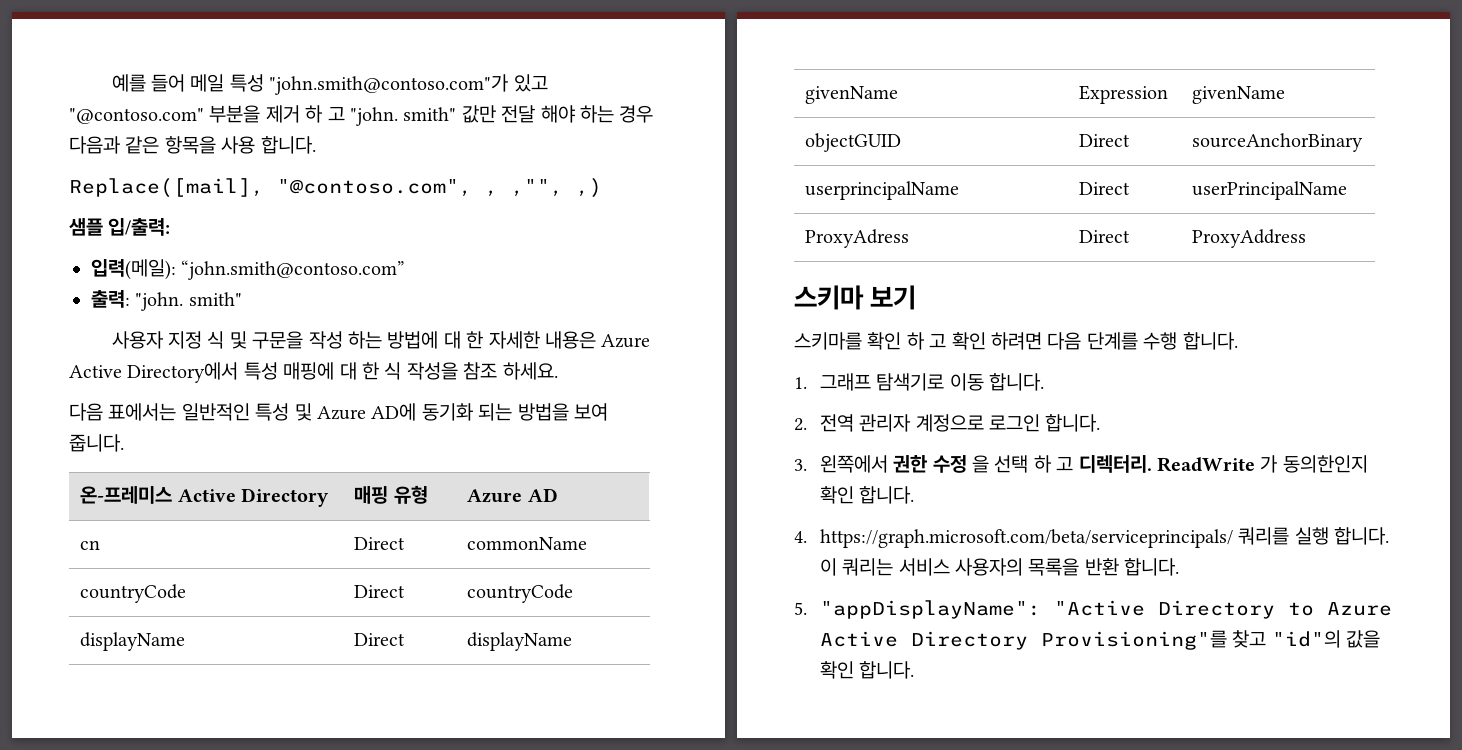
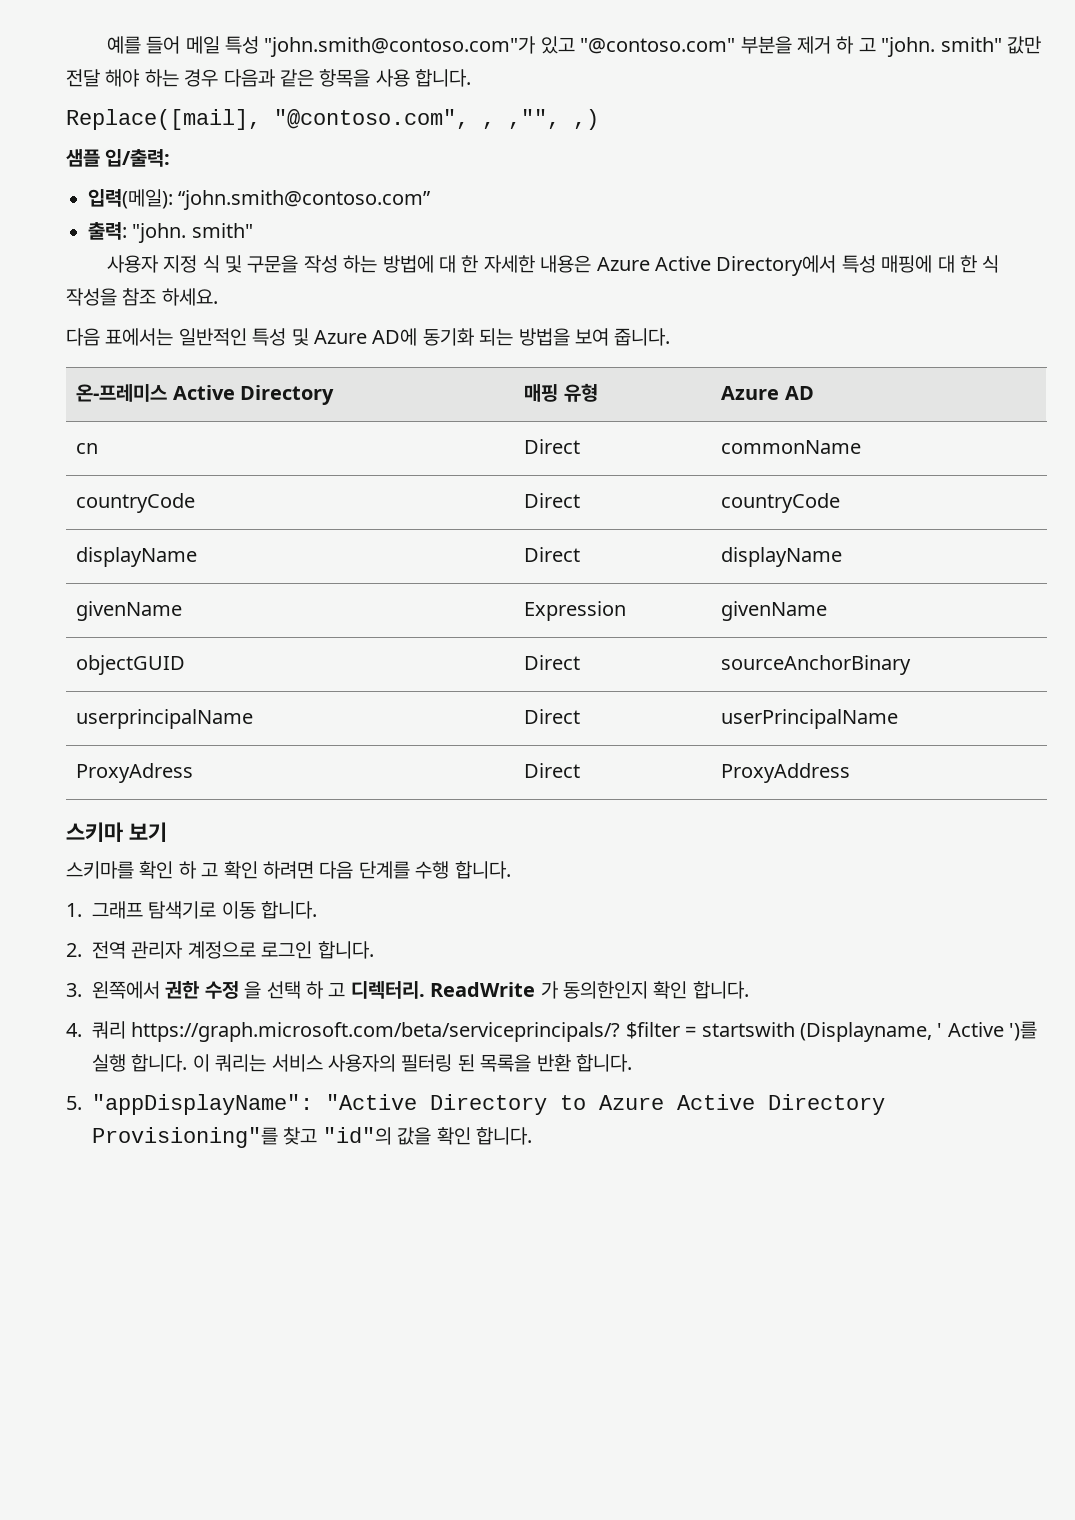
[819,527,1290,548] https://graph.microsoft.com/beta/serviceprincipals/ 쿼리를 -> [92,1021,1038,1042] 쿼리 https://graph.microsoft.com/beta/serviceprincipals/? $filter = startswith (Displayname, ' Active ')를
(1023, 567) none -> [401,1054,475,1072] 필터링 된

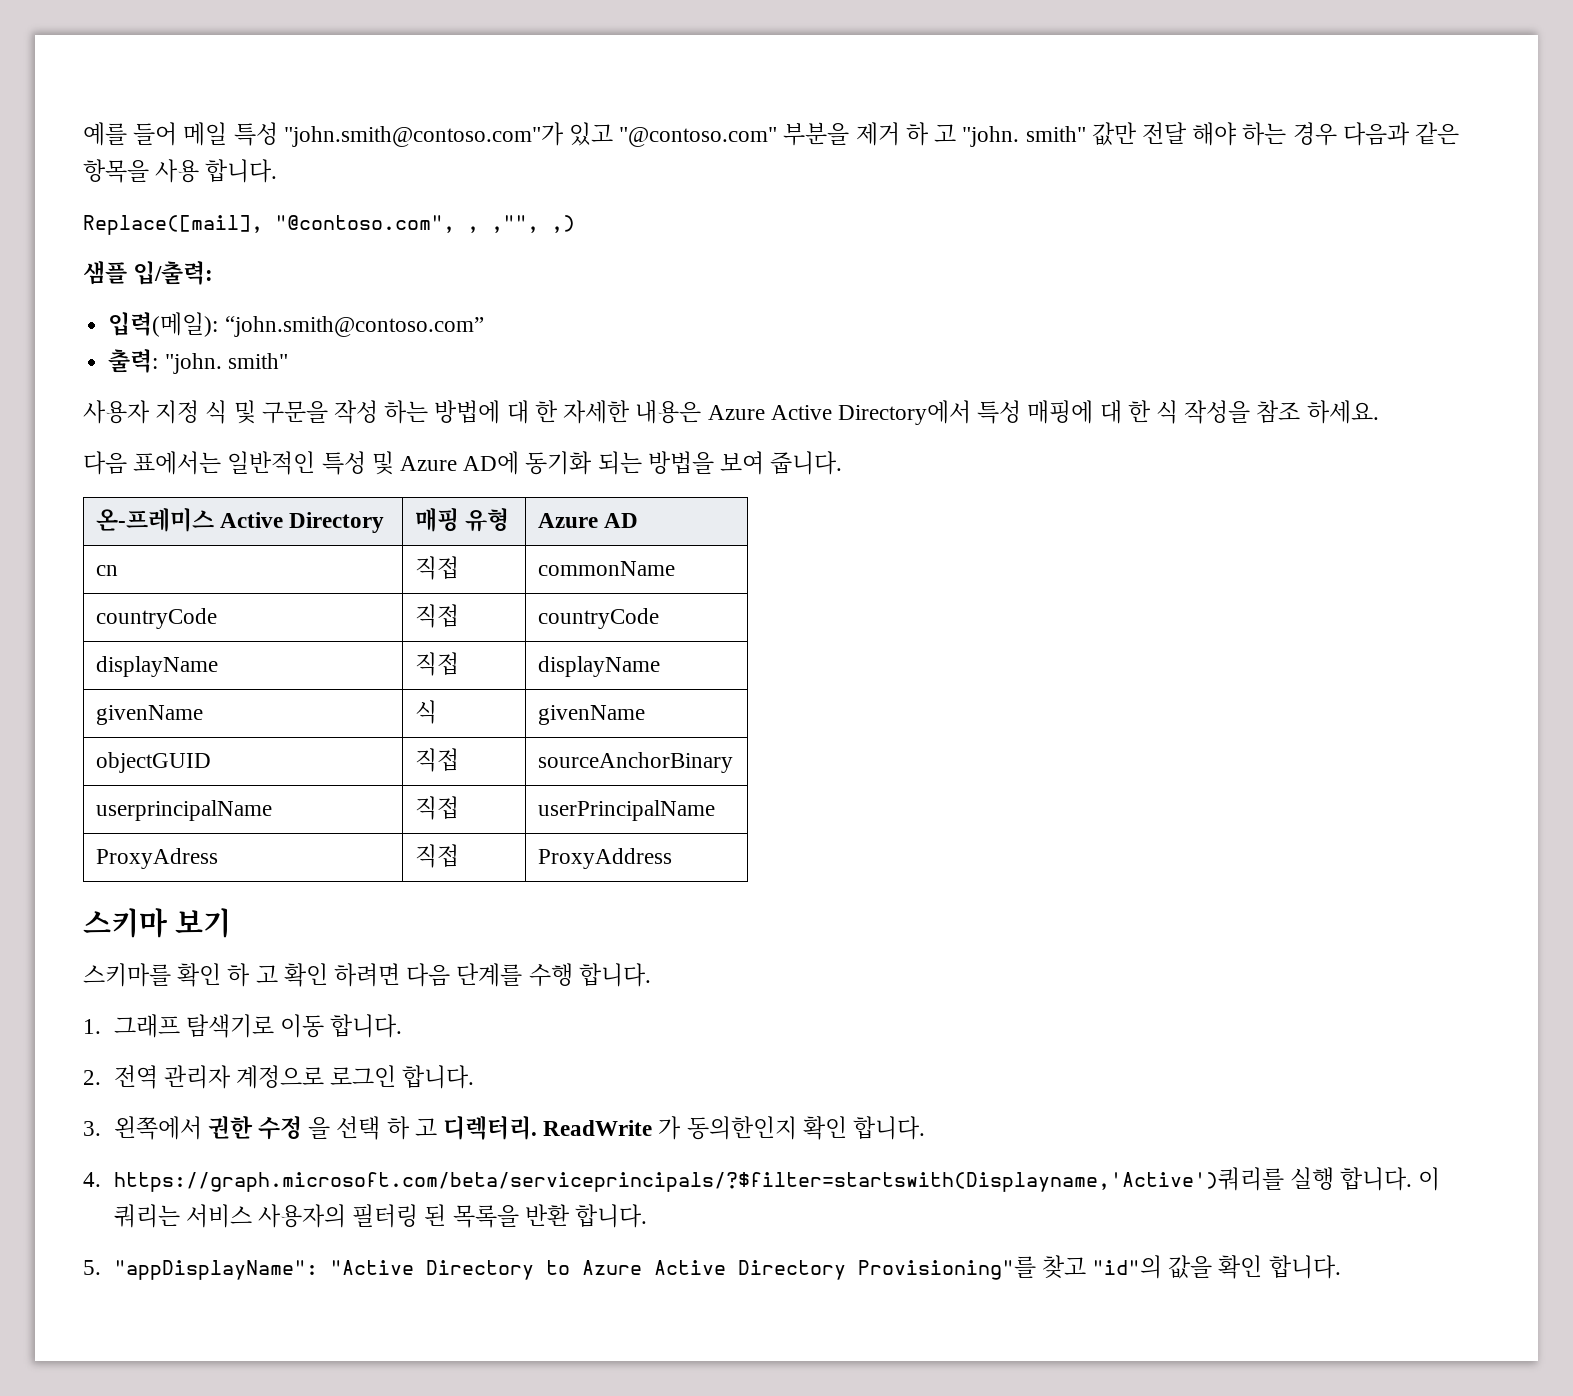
[524,439,581,454] Direct -> [415,556,460,580] 직접
[524,493,581,508] Direct -> [415,604,460,628] 직접
[524,547,581,562] Direct -> [415,652,460,676] 직접
[524,601,627,621] Expression -> [415,700,438,724] 식
[524,655,581,670] Direct -> [415,748,460,772] 직접
[524,709,581,724] Direct -> [415,796,460,820] 직접
[524,763,581,778] Direct -> [415,844,460,868] 직접
[92,1021,1038,1042] 쿼리 https://graph.microsoft.com/beta/serviceprincipals/? $filter = startswith (Displayname, ' Active ')를 -> [113,1167,1284,1192] https://graph.microsoft.com/beta/serviceprincipals/?$filter=startswith(Displayname,'Active')쿼리를

